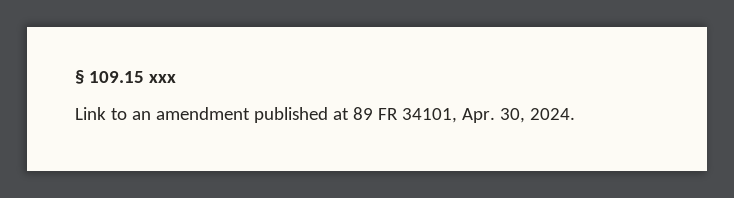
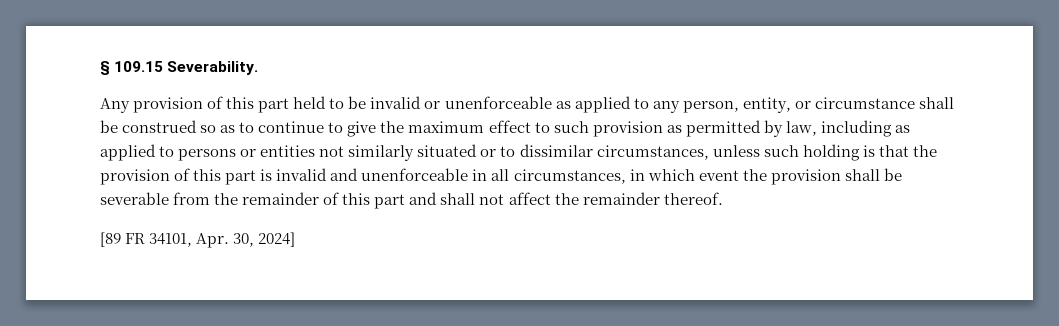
[148,74,176,83] [75,107,373,123] xxx // Link to an amendment published at 89 -> [167,61,259,75] [100,96,954,113] [100,120,910,137] [100,144,937,161] [100,168,902,185] [100,192,723,209] [100,232,121,247] Severability. // Any provision of this part held to be invalid or unenforceable as applied to any person, entity, or circumstance shall be construed so as to continue to give the maximum effect to such provision as permitted by law, including as applied to persons or entities not similarly situated or to dissimilar circumstances, unless such holding is that the provision of this part is invalid and unenforceable in all circumstances, in which event the provision shall be severable from the remainder of this part and shall not affect the remainder thereof. // [89
[529,108,575,120] 2024. -> [258,232,296,247] 2024]

